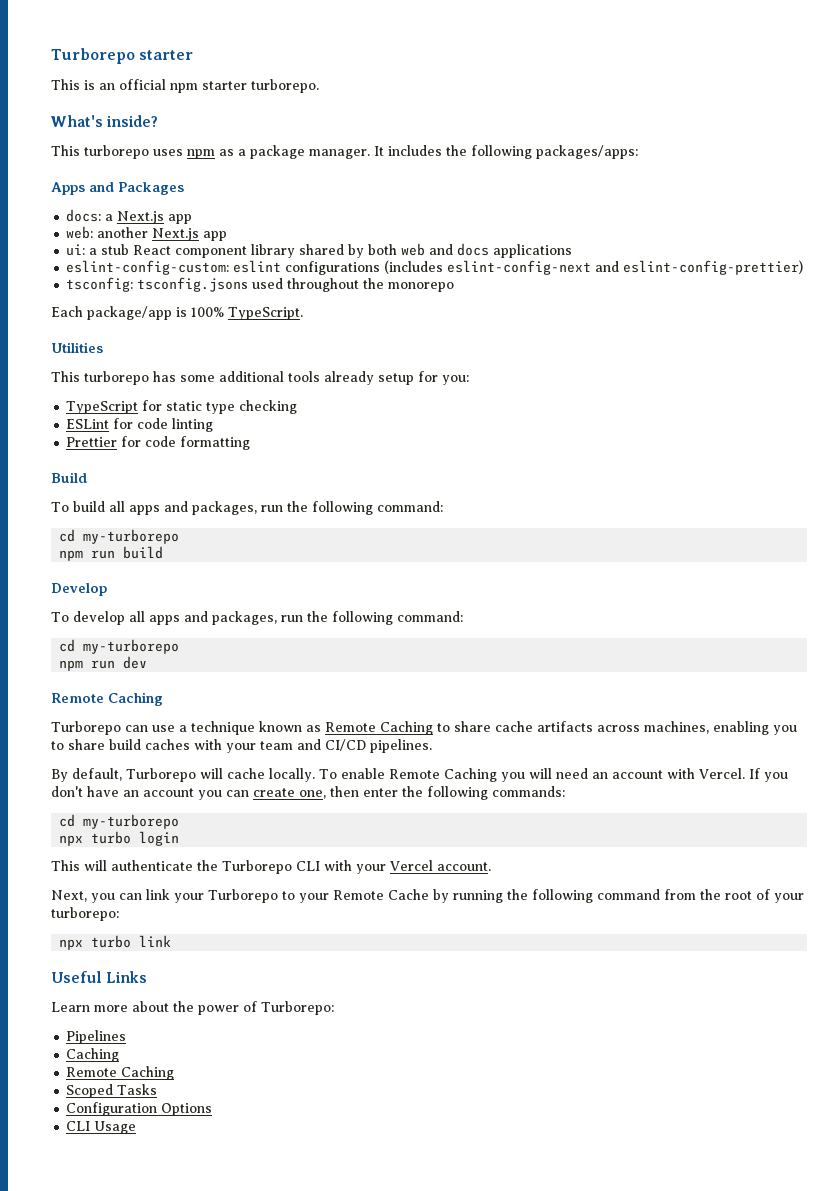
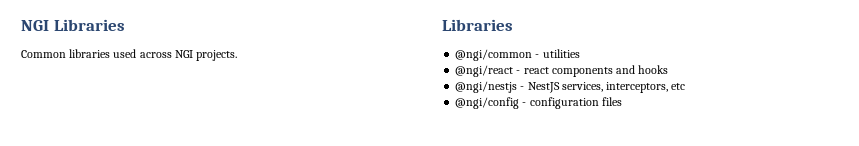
[51,48,194,64] [51,79,319,93] [51,115,159,127] [51,145,638,159] [51,182,184,195] [66,209,193,224] [66,226,228,241] [66,243,573,258] [66,260,804,275] [66,277,455,292] [51,306,303,320] [51,342,103,353] [51,371,469,385] [66,400,298,414] [66,418,214,432] [66,436,251,450] [51,472,87,483] [51,501,443,515] [59,529,180,544] [59,546,164,561] [51,583,107,596] [51,611,463,625] [59,639,180,654] [59,656,148,671] [51,692,163,706] [51,721,797,735] [51,739,432,753] [51,768,788,782] [51,786,565,800] [59,814,180,829] [59,831,180,846] [51,860,491,874] [51,889,804,903] [51,907,119,921] [59,935,172,950] [51,971,148,983] [51,1001,334,1015] [66,1030,127,1044] [66,1048,120,1062] [66,1066,175,1080] [66,1084,158,1098] [66,1102,213,1116] [66,1121,137,1134] Turborepo starter // This is an official npm starter turborepo. // What's inside? // This turborepo uses npm as a package manager. It includes the following packages/apps: // Apps and Packages // docs: a Next.js app // web: another Next.js app // ui: a stub React component library shared by both web and docs applications // eslint-config-custom: eslint configurations (includes eslint-config-next and eslint-config-prettier) // tsconfig: tsconfig.jsons used throughout the monorepo // Each package/app is 100% TypeScript. // Utilities // This turborepo has some additional tools already setup for you: // TypeScript for static type checking // ESLint for code linting // Prettier for code formatting // Build // To build all apps and packages, run the following command: // cd my-turborepo // npm run build // Develop // To develop all apps and packages, run the following command: // cd my-turborepo // npm run dev // Remote Caching // Turborepo can use a technique known as Remote Caching to share cache artifacts across machines, enabling you to share build caches with your team and CI/CD pipelines. // By default, Turborepo will cache locally. To enable Remote Caching you will need an account with Vercel. If you don't have an account you can create one, then enter the following commands: // cd my-turborepo // npx turbo login // This will authenticate the Turborepo CLI with your Vercel account. // Next, you can link your Turborepo to your Remote Cache by running the following command from the root of your turborepo: // npx turbo link // Useful Links // Learn more about the power of Turborepo: // Pipelines // Caching // Remote Caching // Scoped Tasks // Configuration Options // CLI Usage -> [21,19,125,31] [21,49,238,61] [442,19,513,31] [455,49,580,61] [455,65,669,77] [455,81,686,93] [455,97,622,109] NGI Libraries // Common libraries used across NGI projects. // Libraries // @ngi/common - utilities // @ngi/react - react components and hooks // @ngi/nestjs - NestJS services, interceptors, etc // @ngi/config - configuration files

